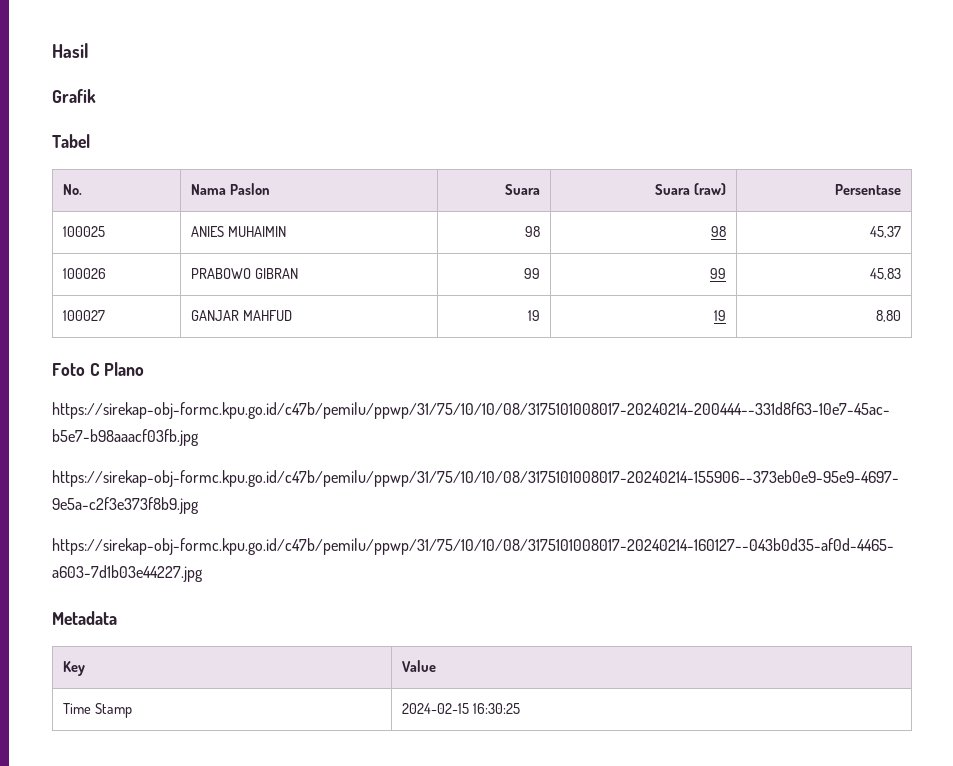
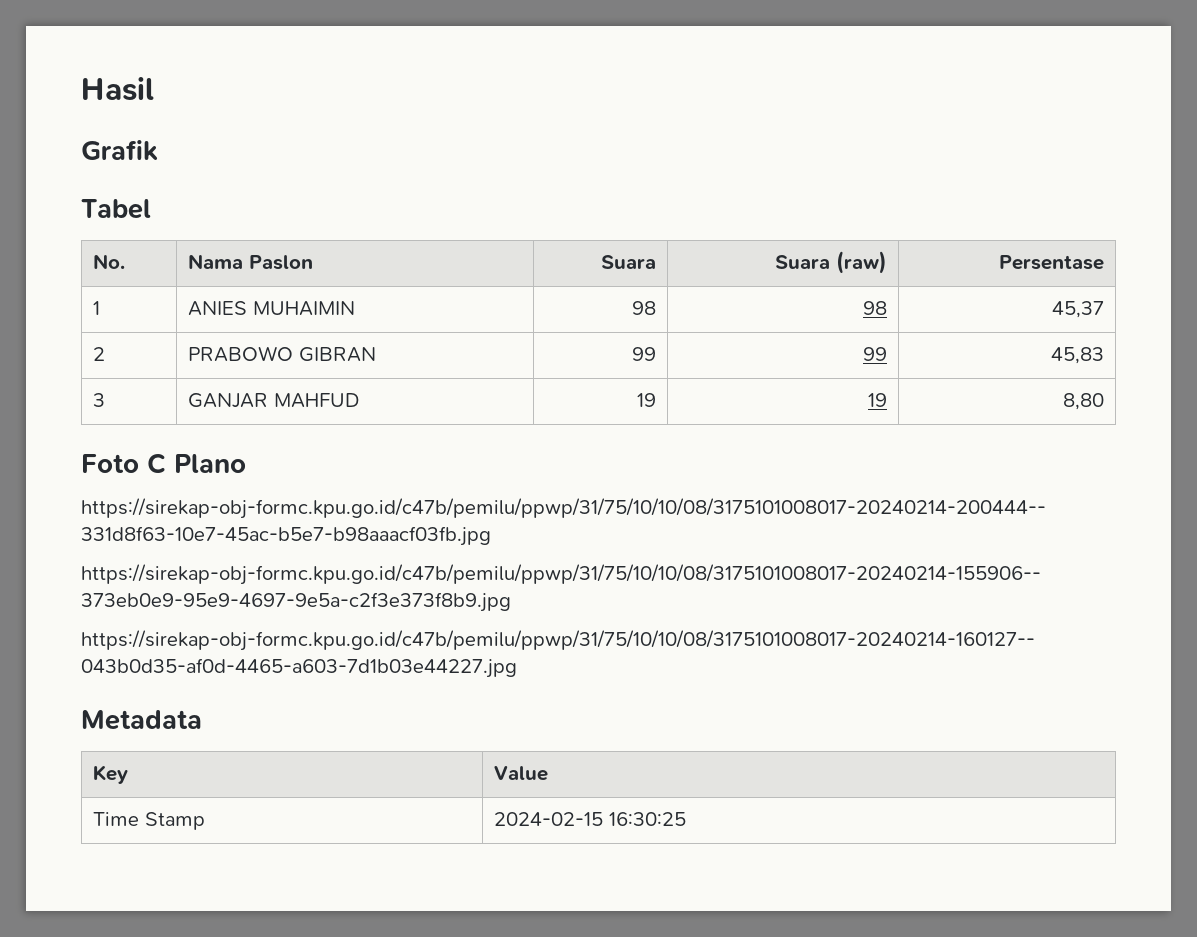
[62,226,105,237] 100025 -> [93,301,101,315] 1
[62,268,106,279] 100026 -> [93,347,106,361] 2
[62,310,105,321] 100027 -> [93,393,106,407] 3

